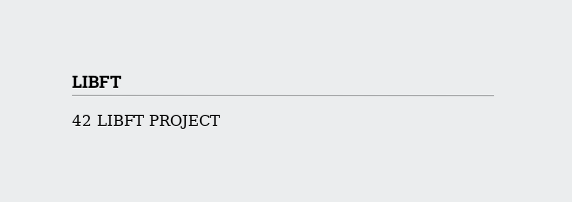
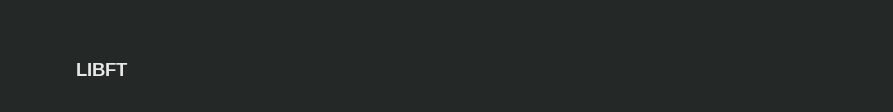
[72,74,123,88] [71,114,220,129] LIBFT // 42 LIBFT PROJECT -> [76,63,128,76] LIBFT

